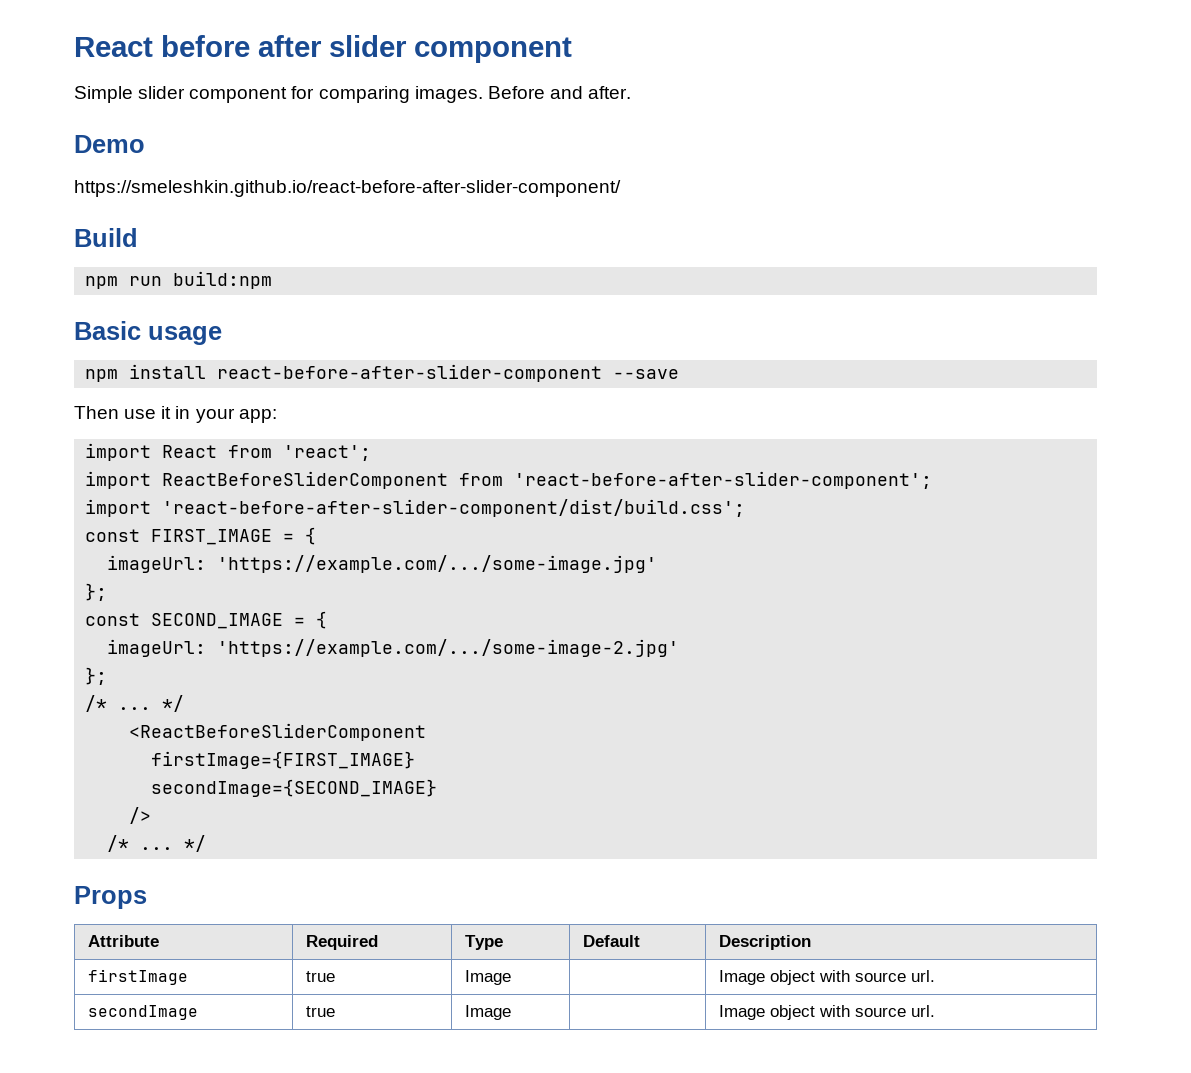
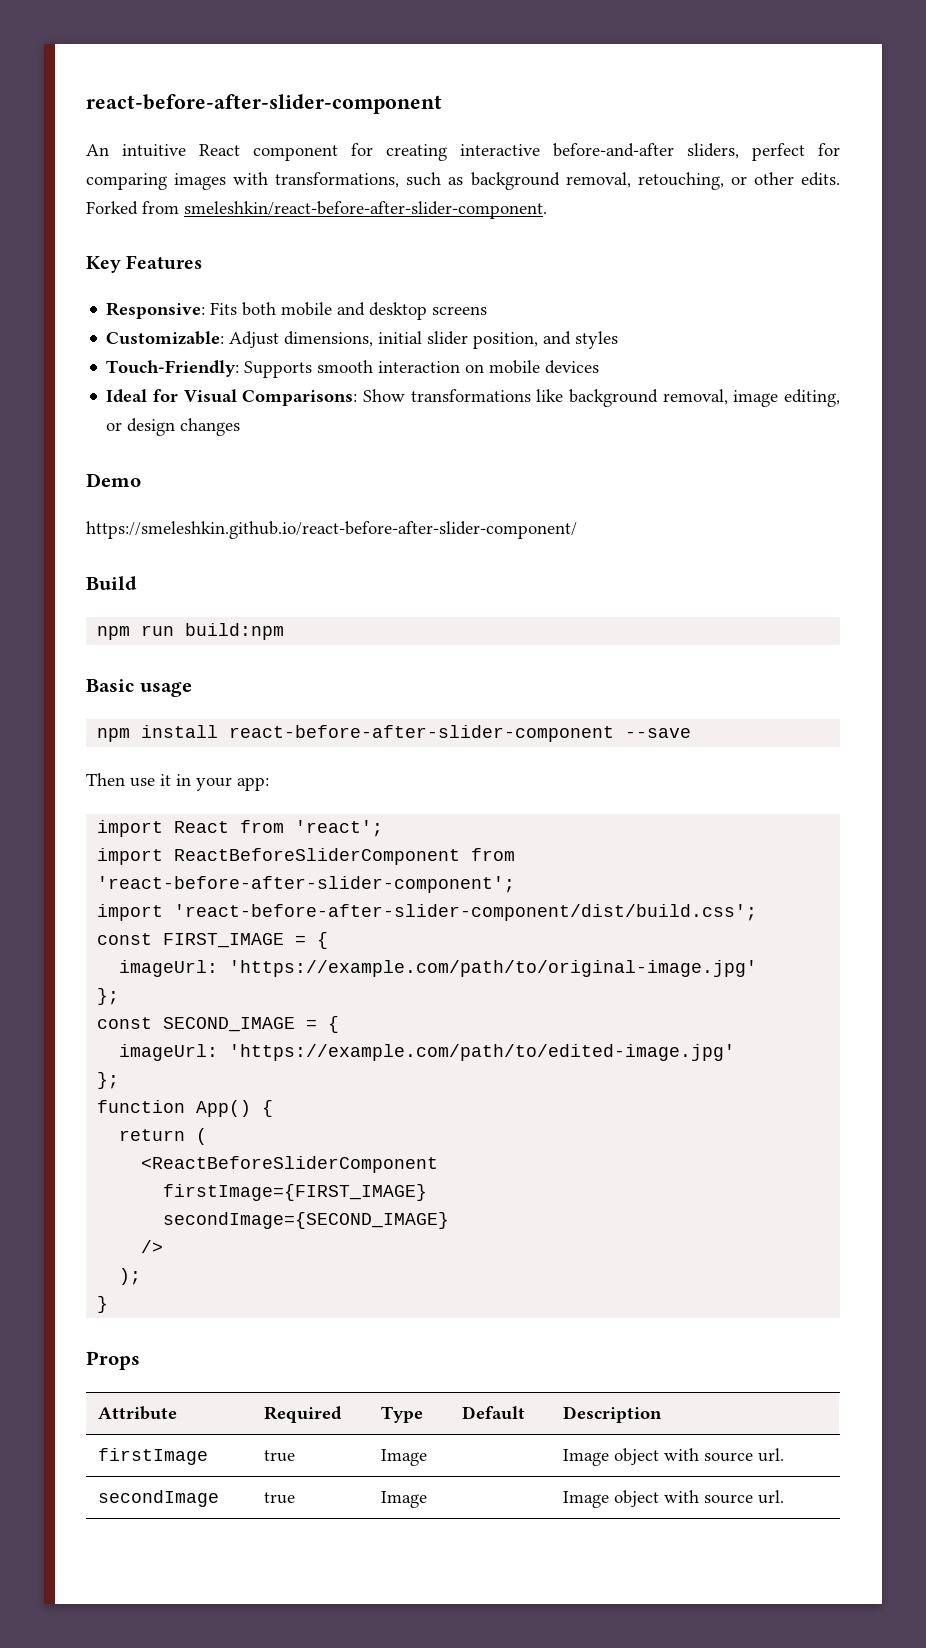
[74,35,572,63] [74,86,632,103] React before after slider component // Simple slider component for comparing images. Before and after. -> [86,94,442,114] [86,143,840,161] [86,172,840,190] [86,201,547,219] [86,255,203,273] [106,302,488,320] [106,331,619,349] [106,360,600,378] [106,389,840,407] [106,418,241,436] react-before-after-slider-component // An intuitive React component for creating interactive before-and-after sliders, perfect for comparing images with transformations, such as background removal, retouching, or other edits. Forked from smeleshkin/react-before-after-slider-component. // Key Features // Responsive: Fits both mobile and desktop screens // Customizable: Adjust dimensions, initial slider position, and styles // Touch-Friendly: Supports smooth interaction on mobile devices // Ideal for Visual Comparisons: Show transformations like background removal, image editing, or design changes
[217,555,658,573] 'https://example.com/.../some-image.jpg' -> [229,960,758,977] 'https://example.com/path/to/original-image.jpg'
[217,639,680,657] [85,667,108,685] [85,695,185,712] 'https://example.com/.../some-image-2.jpg' // }; // /* ... */ -> [229,1044,736,1061] [97,1072,120,1089] [97,1100,274,1117] [119,1128,208,1145] 'https://example.com/path/to/edited-image.jpg' // }; // function App() { // return (
[107,835,207,852] /* ... */ -> [119,1268,142,1285] [97,1296,109,1313] ); // }

